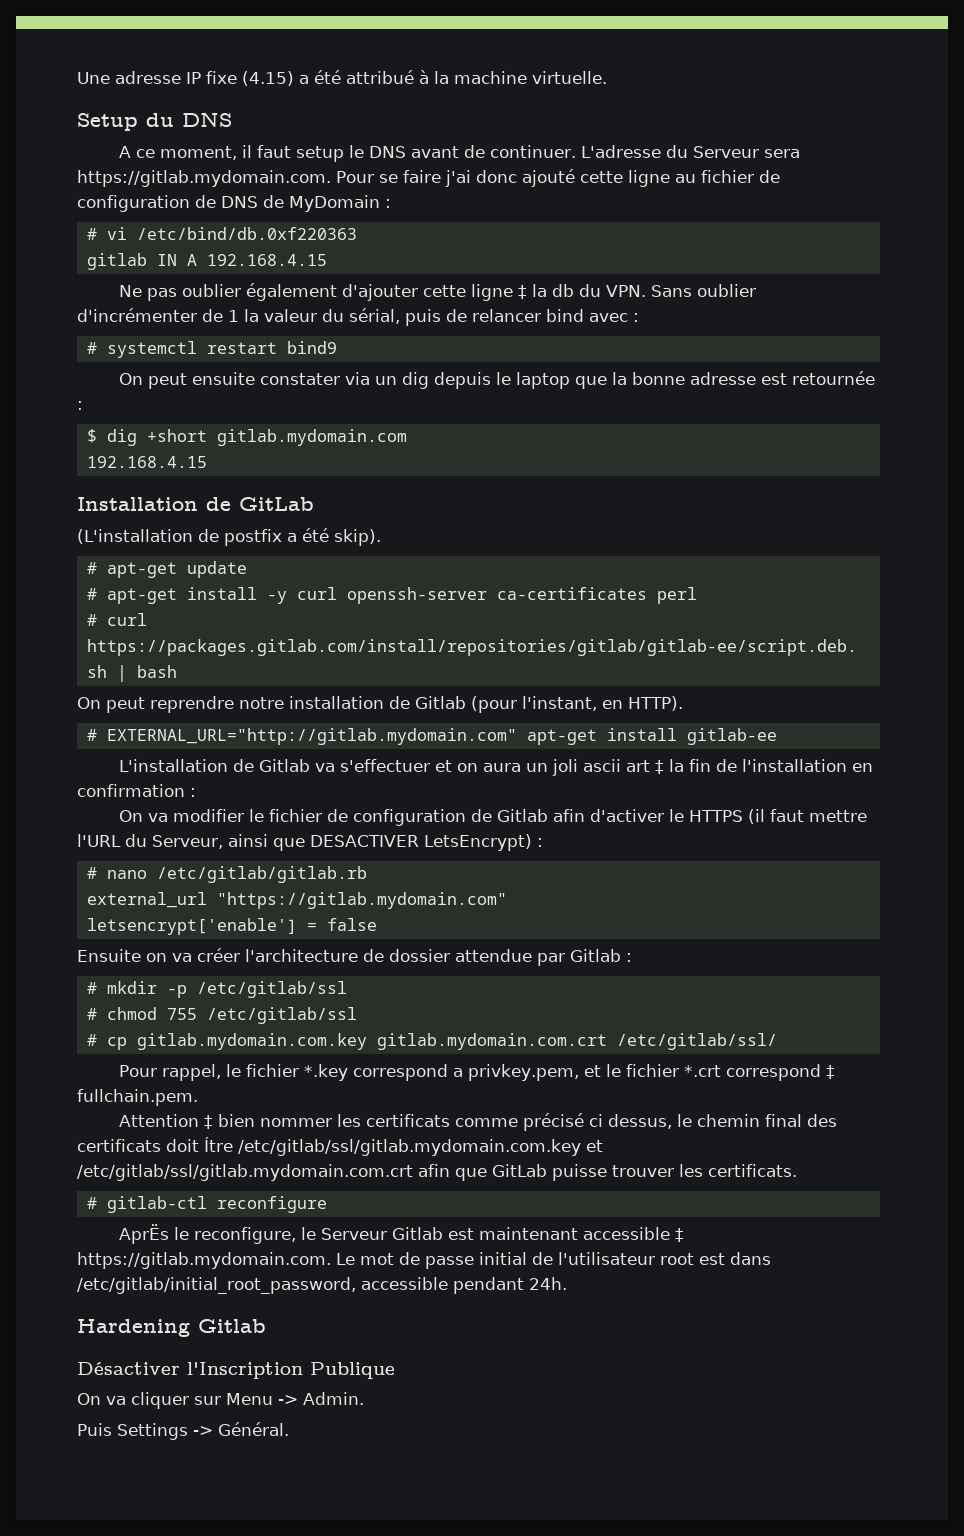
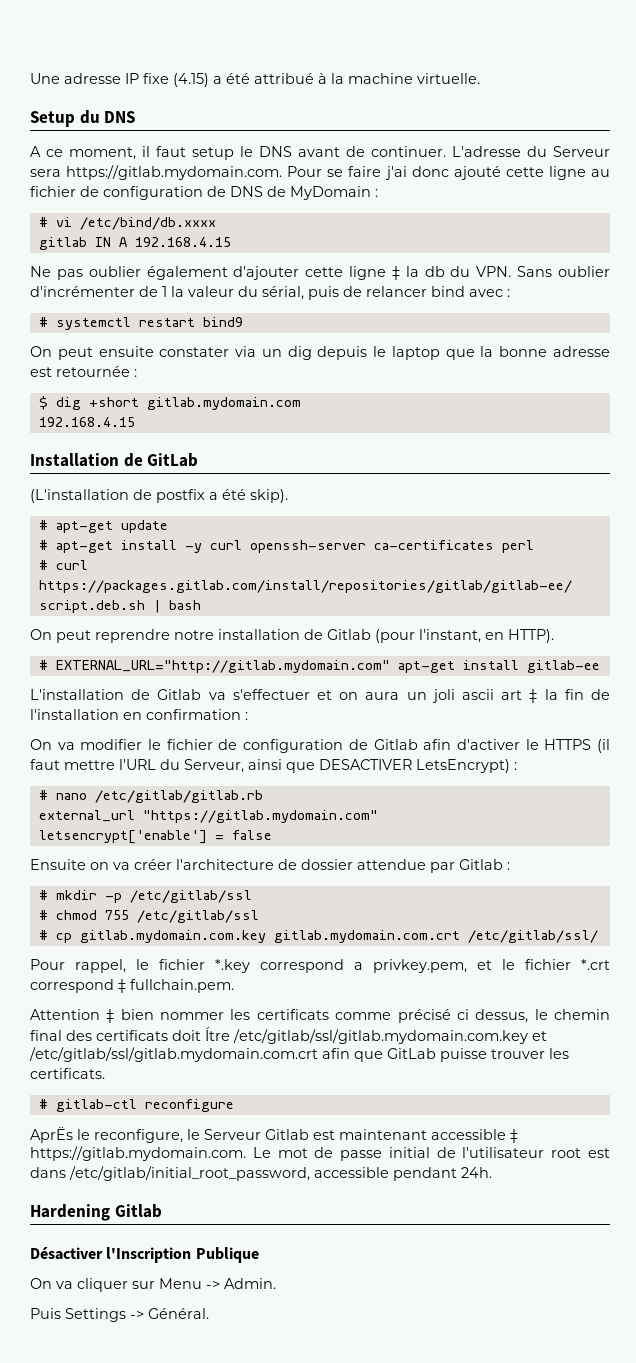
[136,227,357,240] /etc/bind/db.0xf220363 -> [79,217,216,230] /etc/bind/db.xxxx

